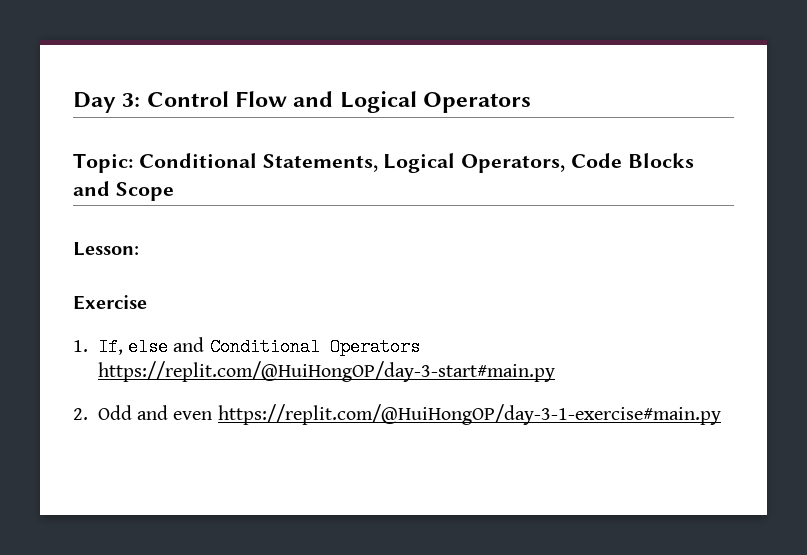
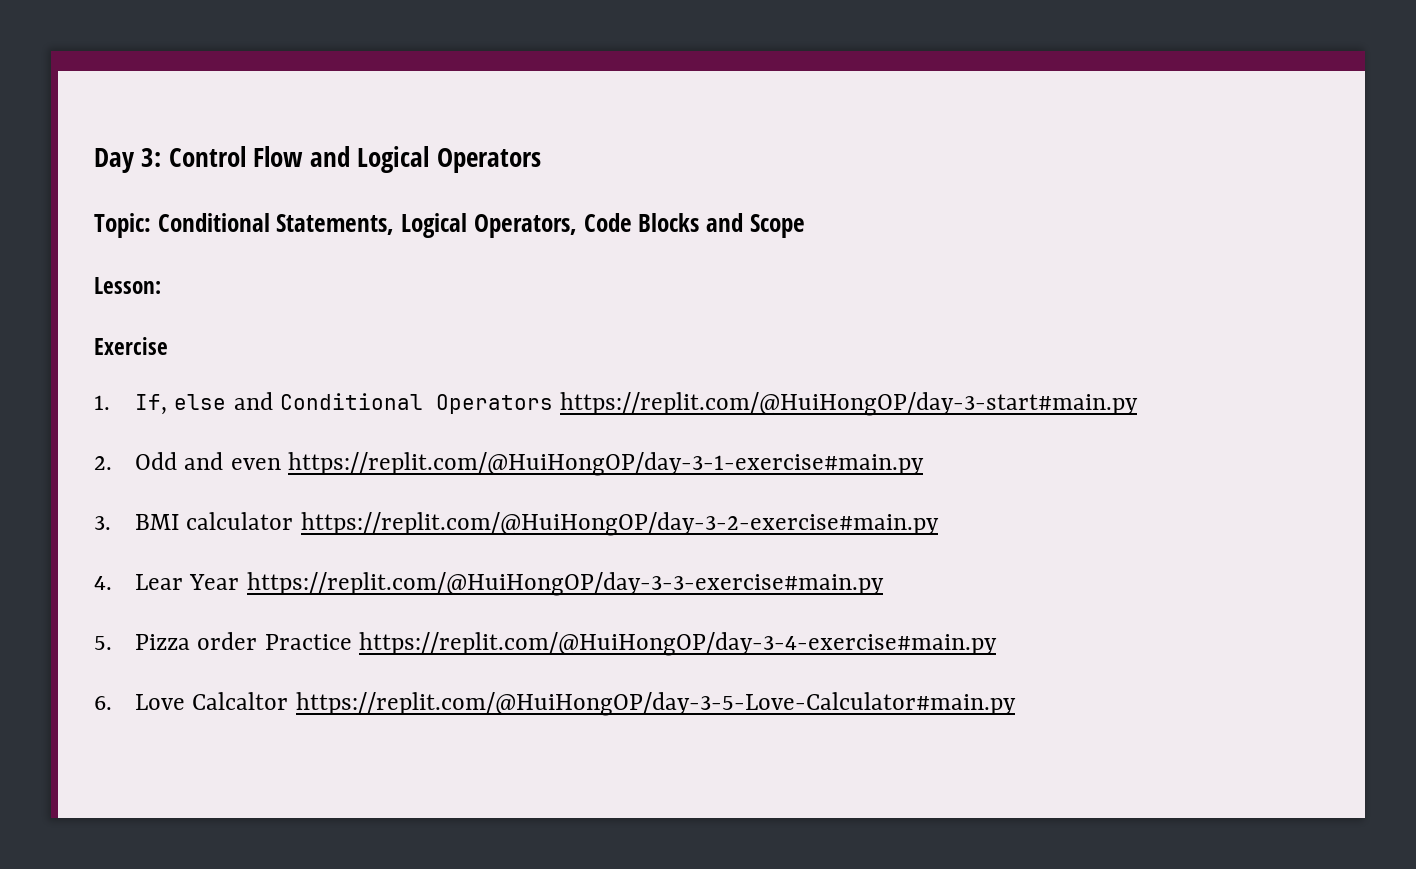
(721, 414) none -> [94,512,939,536] [94,572,884,596] [94,632,997,656] [94,692,1016,716] // 3. BMI calculator https://replit.com/@HuiHongOP/day-3-2-exercise#main.py // 4. Lear Year https://replit.com/@HuiHongOP/day-3-3-exercise#main.py // 5. Pizza order Practice https://replit.com/@HuiHongOP/day-3-4-exercise#main.py // 6. Love Calcaltor https://replit.com/@HuiHongOP/day-3-5-Love-Calculator#main.py

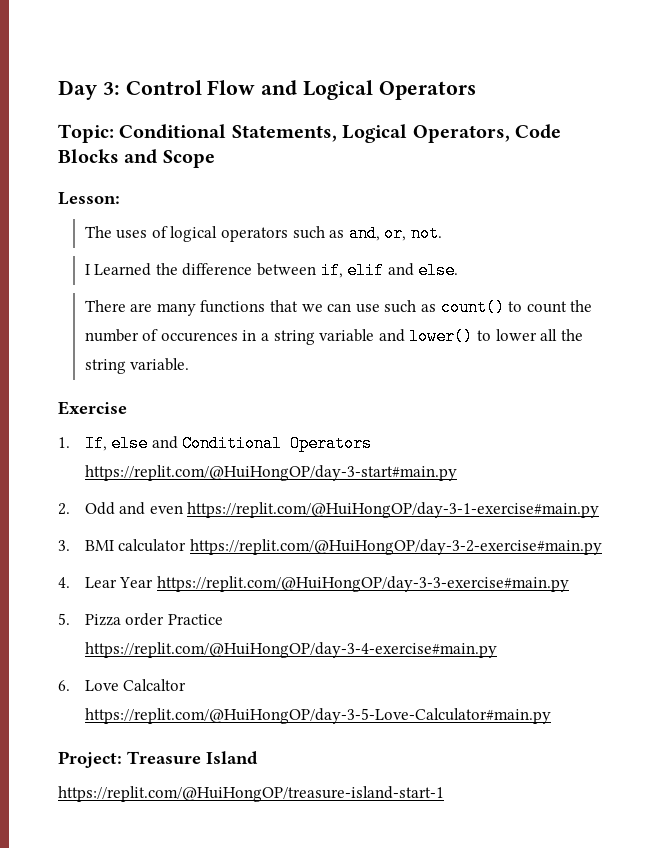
(161, 285) none -> [84,225,443,242] [84,262,459,279] [84,299,593,316] [84,328,583,345] [84,358,190,374] // The uses of logical operators such as and, or, not. // I Learned the difference between if, elif and else. // There are many functions that we can use such as count() to count the number of occurences in a string variable and lower() to lower all the string variable.
(1016, 704) none -> [58,751,258,768] [58,786,444,802] // Project: Treasure Island // https://replit.com/@HuiHongOP/treasure-island-start-1

